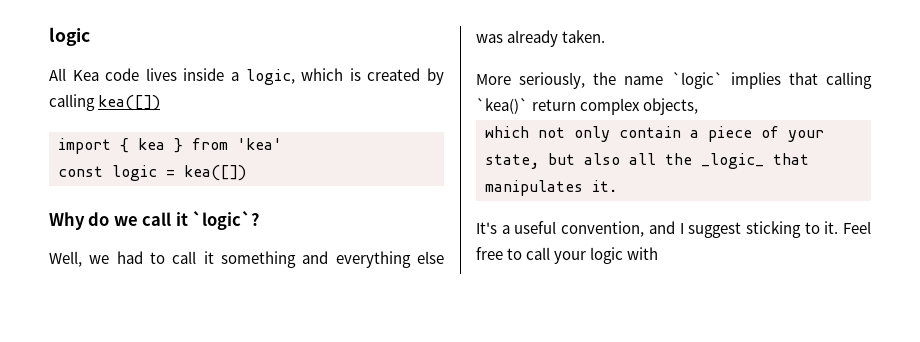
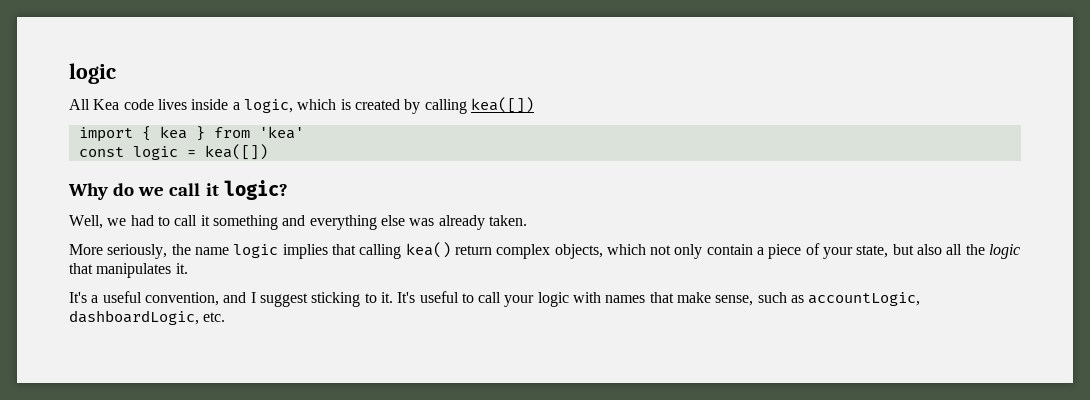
[192,211,260,230] `logic`? -> [223,180,288,200] logic?
[671,72,723,89] `logic` -> [233,244,279,258] logic
[476,98,528,114] `kea()` -> [405,242,451,258] kea()
(699, 106) // -> (603, 251) none
[701,153,764,169] _logic_ -> [989,244,1021,259] logic
[843,221,871,234] [476,247,503,260] Feel free -> [397,291,459,303] It's useful
(659, 253) none -> [605,292,921,306] [69,310,226,325] names that make sense, such as accountLogic, dashboardLogic, etc.

